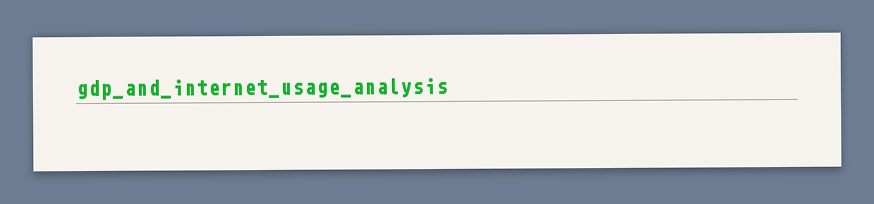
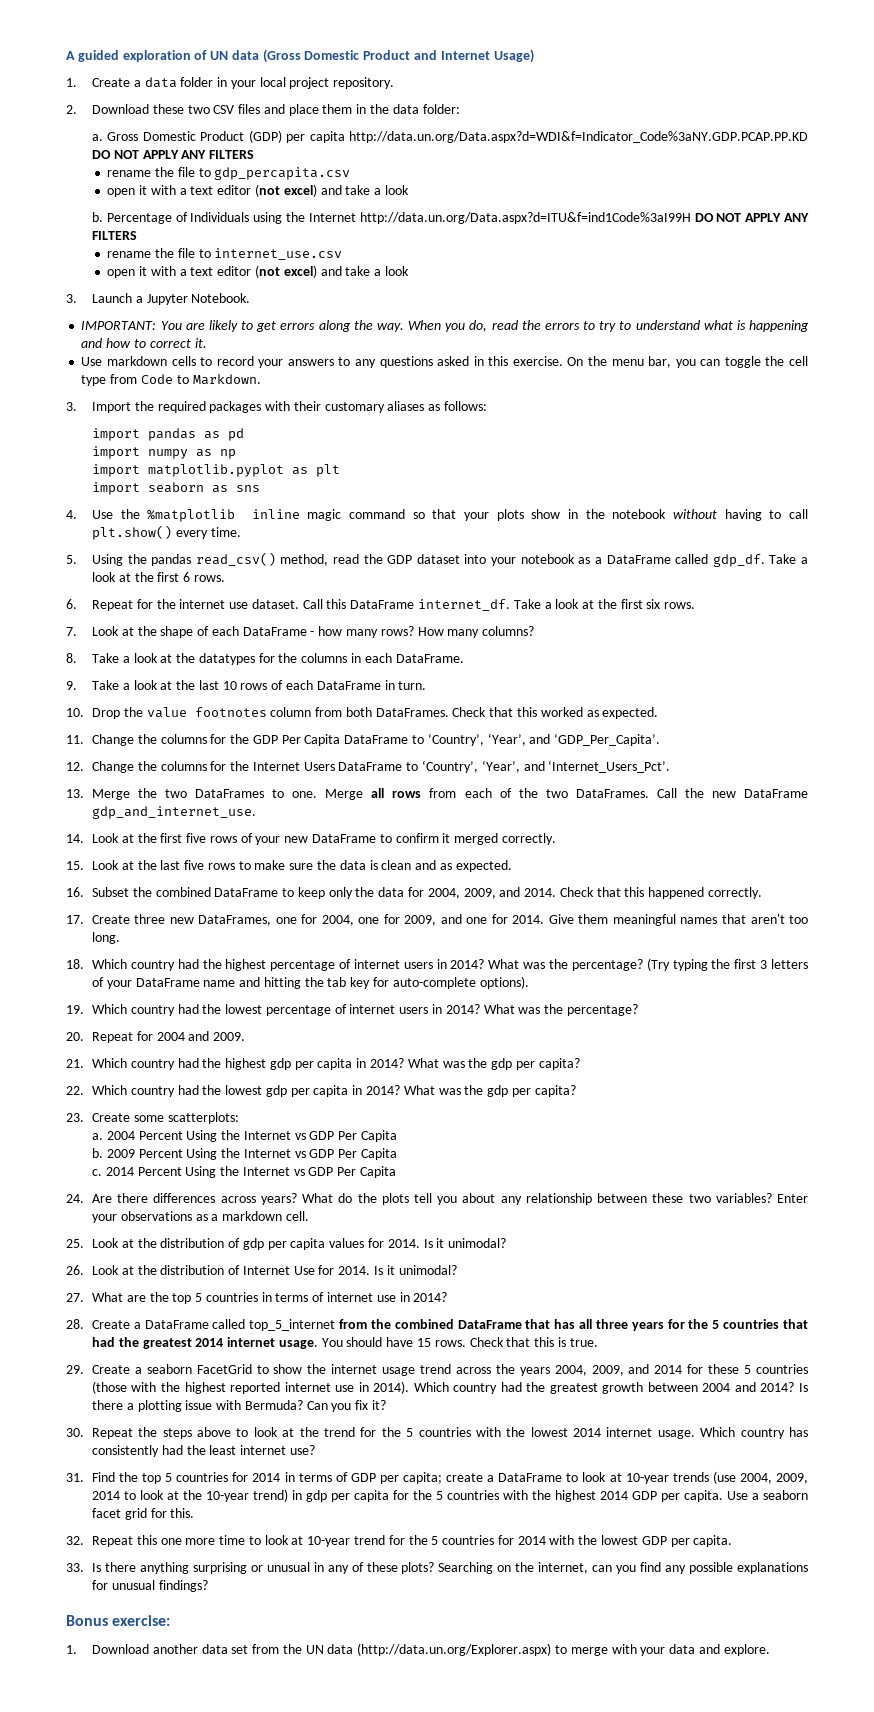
[75,77,448,101] gdp_and_internet_usage_analysis -> [66,49,534,63] [66,77,395,89] [66,104,460,116] [91,130,808,143] [91,150,255,159] [107,167,351,180] [107,184,409,197] [91,212,810,224] [91,231,137,240] [107,248,343,260] [107,265,409,278] [66,293,251,305] [81,320,809,332] [81,338,207,348] [81,356,809,368] [81,374,261,386] [66,401,487,413] [91,428,244,441] [91,446,236,459] [91,464,340,477] [91,482,260,495] [66,509,808,522] [91,525,241,540] [66,552,809,567] [91,572,225,582] [66,599,696,611] [66,626,535,638] [66,653,464,665] [66,680,427,690] [66,707,659,719] [66,733,661,746] [66,760,671,773] [66,788,808,800] [91,806,256,819] [66,833,556,845] [66,860,512,872] [66,887,762,899] [66,914,808,926] [91,932,120,944] [66,958,808,971] [91,976,529,989] [66,1004,638,1016] [66,1031,246,1043] [66,1058,580,1070] [66,1085,576,1097] [66,1112,239,1124] [91,1130,397,1142] [91,1148,397,1160] [91,1166,396,1178] [66,1193,809,1205] [91,1211,309,1223] [66,1238,507,1250] [66,1265,457,1275] [66,1292,448,1304] [66,1319,808,1331] [91,1337,598,1349] [66,1364,809,1376] [91,1381,808,1394] [91,1400,386,1412] [66,1427,808,1439] [91,1445,315,1457] [66,1471,808,1484] [91,1489,808,1502] [91,1508,195,1520] [66,1535,733,1547] [66,1562,808,1574] [91,1580,208,1592] [66,1615,171,1626] [66,1643,770,1656] A guided exploration of UN data (Gross Domestic Product and Internet Usage) // 1. Create a data folder in your local project repository. // 2. Download these two CSV files and place them in the data folder: // a. Gross Domestic Product (GDP) per capita http://data.un.org/Data.aspx?d=WDI&f=Indicator_Code%3aNY.GDP.PCAP.PP.KD DO NOT APPLY ANY FILTERS // rename the file to gdp_percapita.csv // open it with a text editor (not excel) and take a look // b. Percentage of Individuals using the Internet http://data.un.org/Data.aspx?d=ITU&f=ind1Code%3aI99H DO NOT APPLY ANY FILTERS // rename the file to internet_use.csv // open it with a text editor (not excel) and take a look // 3. Launch a Jupyter Notebook. // IMPORTANT: You are likely to get errors along the way. When you do, read the errors to try to understand what is happening and how to correct it. // Use markdown cells to record your answers to any questions asked in this exercise. On the menu bar, you can toggle the cell type from Code to Markdown. // 3. Import the required packages with their customary aliases as follows: // import pandas as pd // import numpy as np // import matplotlib.pyplot as plt // import seaborn as sns // 4. Use the %matplotlib inline magic command so that your plots show in the notebook without having to call plt.show() every time. // 5. Using the pandas read_csv() method, read the GDP dataset into your notebook as a DataFrame called gdp_df. Take a look at the first 6 rows. // 6. Repeat for the internet use dataset. Call this DataFrame internet_df. Take a look at the first six rows. // 7. Look at the shape of each DataFrame - how many rows? How many columns? // 8. Take a look at the datatypes for the columns in each DataFrame. // 9. Take a look at the last 10 rows of each DataFrame in turn. // 10. Drop the value footnotes column from both DataFrames. Check that this worked as expected. // 11. Change the columns for the GDP Per Capita DataFrame to ‘Country’, ‘Year’, and ‘GDP_Per_Capita’. // 12. Change the columns for the Internet Users DataFrame to ‘Country’, ‘Year’, and ‘Internet_Users_Pct’. // 13. Merge the two DataFrames to one. Merge all rows from each of the two DataFrames. Call the new DataFrame gdp_and_internet_use. // 14. Look at the first five rows of your new DataFrame to confirm it merged correctly. // 15. Look at the last five rows to make sure the data is clean and as expected. // 16. Subset the combined DataFrame to keep only the data for 2004, 2009, and 2014. Check that this happened correctly. // 17. Create three new DataFrames, one for 2004, one for 2009, and one for 2014. Give them meaningful names that aren't too long. // 18. Which country had the highest percentage of internet users in 2014? What was the percentage? (Try typing the first 3 letters of your DataFrame name and hitting the tab key for auto-complete options). // 19. Which country had the lowest percentage of internet users in 2014? What was the percentage? // 20. Repeat for 2004 and 2009. // 21. Which country had the highest gdp per capita in 2014? What was the gdp per capita? // 22. Which country had the lowest gdp per capita in 2014? What was the gdp per capita? // 23. Create some scatterplots: // a. 2004 Percent Using the Internet vs GDP Per Capita // b. 2009 Percent Using the Internet vs GDP Per Capita // c. 2014 Percent Using the Internet vs GDP Per Capita // 24. Are there differences across years? What do the plots tell you about any relationship between these two variables? Enter your observations as a markdown cell. // 25. Look at the distribution of gdp per capita values for 2014. Is it unimodal? // 26. Look at the distribution of Internet Use for 2014. Is it unimodal? // 27. What are the top 5 countries in terms of internet use in 2014? // 28. Create a DataFrame called top_5_internet from the combined DataFrame that has all three years for the 5 countries that had the greatest 2014 internet usage. You should have 15 rows. Check that this is true. // 29. Create a seaborn FacetGrid to show the internet usage trend across the years 2004, 2009, and 2014 for these 5 countries (those with the highest reported internet use in 2014). Which country had the greatest growth between 2004 and 2014? Is there a plotting issue with Bermuda? Can you fix it? // 30. Repeat the steps above to look at the trend for the 5 countries with the lowest 2014 internet usage. Which country has consistently had the least internet use? // 31. Find the top 5 countries for 2014 in terms of GDP per capita; create a DataFrame to look at 10-year trends (use 2004, 2009, 2014 to look at the 10-year trend) in gdp per capita for the 5 countries with the highest 2014 GDP per capita. Use a seaborn facet grid for this. // 32. Repeat this one more time to look at 10-year trend for the 5 countries for 2014 with the lowest GDP per capita. // 33. Is there anything surprising or unusual in any of these plots? Searching on the internet, can you find any possible explanations for unusual findings? // Bonus exercise: // 1. Download another data set from the UN data (http://data.un.org/Explorer.aspx) to merge with your data and explore.

